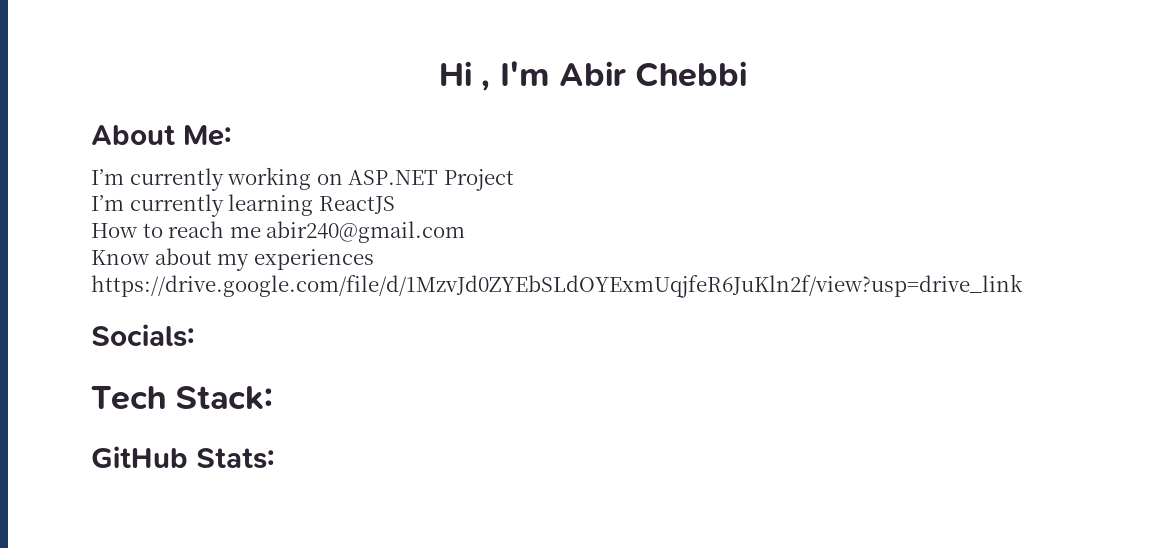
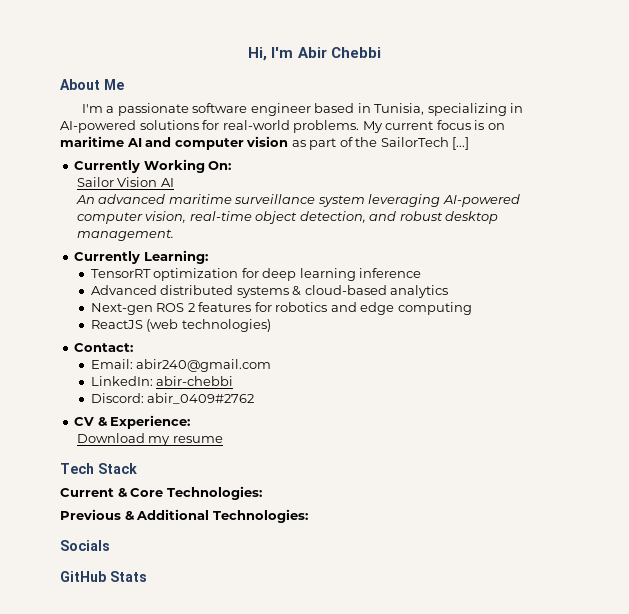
[438,61,491,92] Hi , -> [248,47,268,61] Hi,
[183,125,232,146] [91,167,514,191] [91,194,395,217] [91,221,466,243] [91,248,374,271] [91,274,1023,298] [91,324,195,347] [91,386,274,410] Me: // I’m currently working on ASP.NET Project // I’m currently learning ReactJS // How to reach me abir240@gmail.com // Know about my experiences https://drive.google.com/file/d/1MzvJd0ZYEbSLdOYExmUqjfeR6JuKln2f/view?usp=drive_link // Socials: // Tech Stack: -> [104,79,124,90] [81,103,524,116] [60,120,505,133] [60,136,470,150] [74,159,232,173] [76,177,174,187] [75,194,520,207] [76,211,499,224] [76,229,174,241] [74,250,208,264] [90,268,422,281] [90,285,449,298] [90,302,472,315] [90,319,271,332] [74,343,134,352] [90,359,272,372] [90,376,234,386] [90,393,255,404] [74,415,191,429] [76,433,223,446] [60,463,137,474] [60,486,262,500] [60,509,308,523] [60,540,110,551] Me // I'm a passionate software engineer based in Tunisia, specializing in AI-powered solutions for real-world problems. My current focus is on maritime AI and computer vision as part of the SailorTech [...] // Currently Working On: // Sailor Vision AI // An advanced maritime surveillance system leveraging AI-powered computer vision, real-time object detection, and robust desktop management. // Currently Learning: // TensorRT optimization for deep learning inference // Advanced distributed systems & cloud-based analytics // Next-gen ROS 2 features for robotics and edge computing // ReactJS (web technologies) // Contact: // Email: abir240@gmail.com // LinkedIn: abir-chebbi // Discord: abir_0409#2762 // CV & Experience: // Download my resume // Tech Stack // Current & Core Technologies: // Previous & Additional Technologies: // Socials
[196,448,275,469] Stats: -> [110,571,147,582] Stats

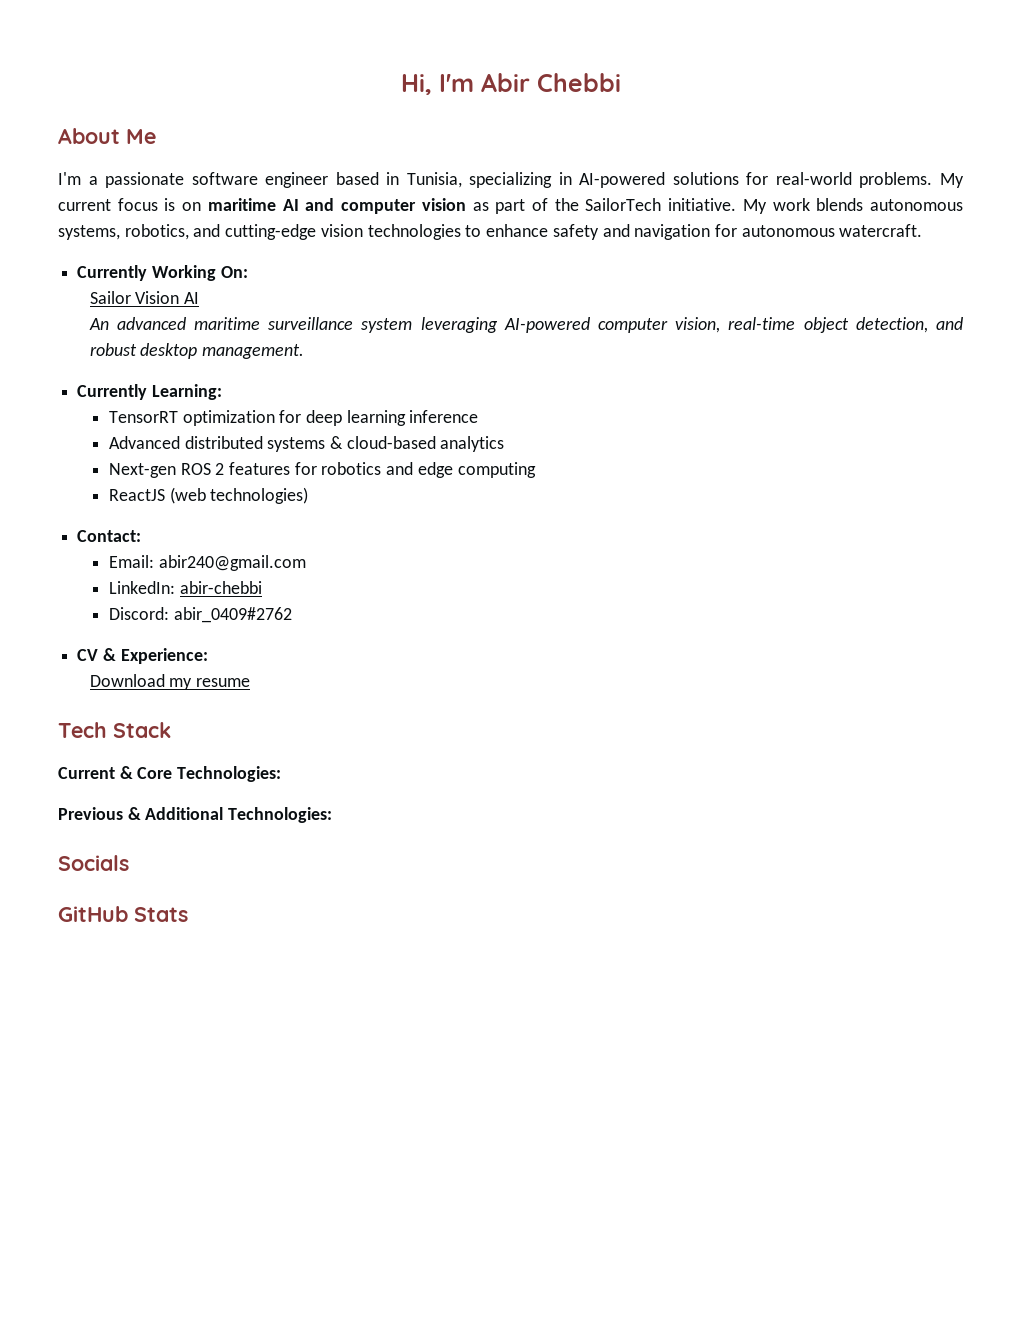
[452,137,470,150] [...] -> [668,198,963,214] [58,224,923,240] initiative. My work blends autonomous systems, robotics, and cutting-edge vision technologies to enhance safety and navigation for autonomous watercraft.

